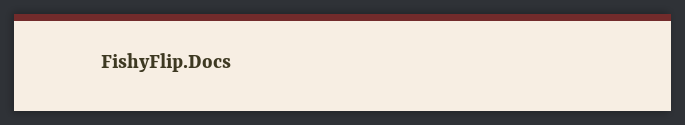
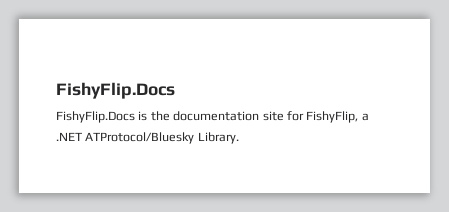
[101,53,231,72] FishyFlip.Docs -> [56,82,175,99] [56,111,369,123] [56,132,239,144] FishyFlip.Docs // FishyFlip.Docs is the documentation site for FishyFlip, a .NET ATProtocol/Bluesky Library.

